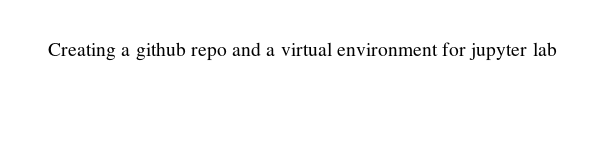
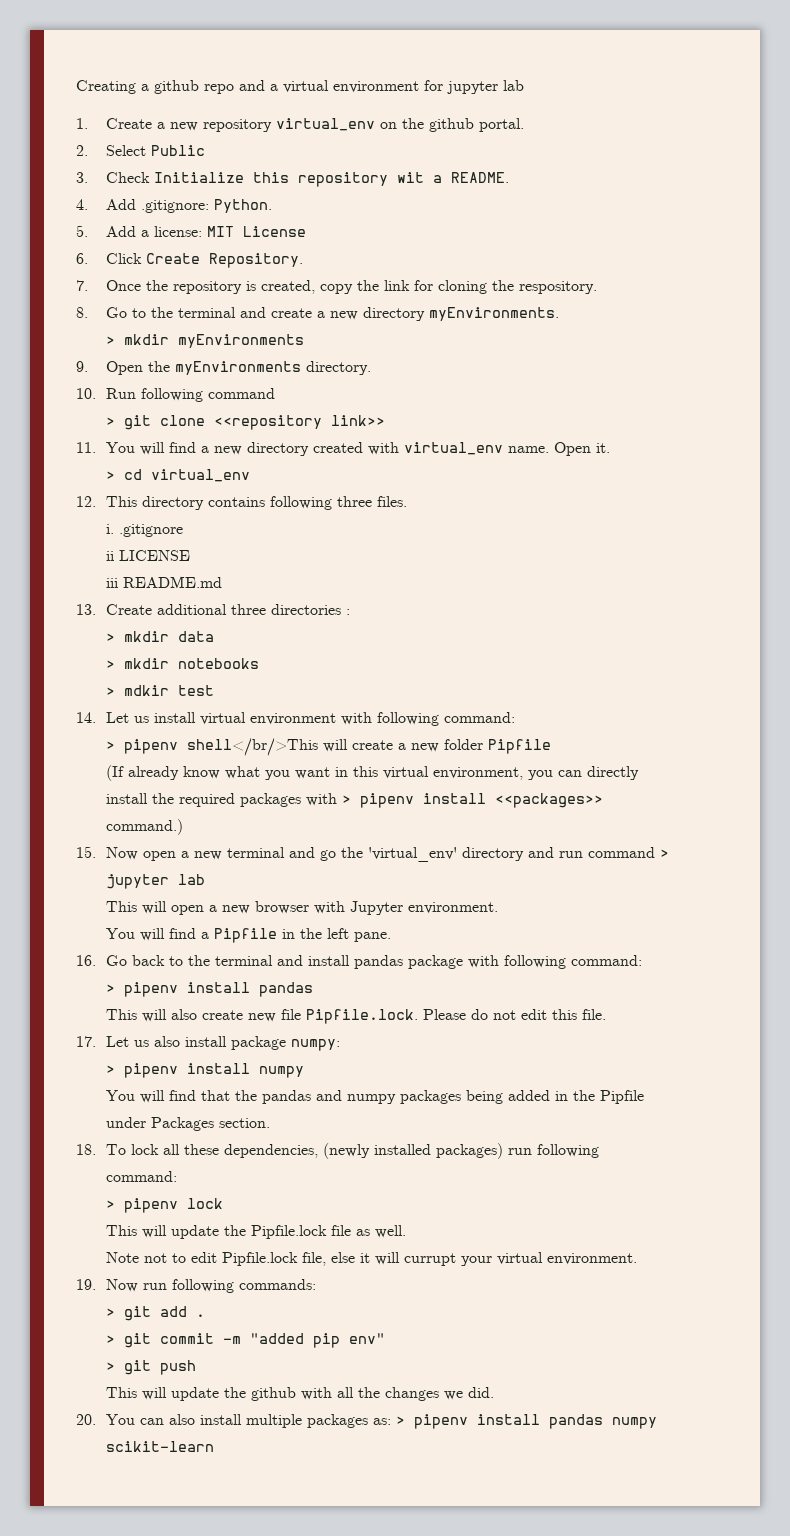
(557, 49) none -> [76,118,524,132] [76,145,205,156] [76,172,509,187] [76,199,272,213] [76,225,306,237] [76,253,303,268] [76,280,597,294] [76,307,559,321] [105,334,304,348] [76,361,371,375] [76,388,275,402] [105,415,385,430] [76,442,610,456] [105,469,250,482] [76,496,407,510] [105,524,183,537] [105,550,190,561] [105,576,222,588] [76,604,350,615] [105,631,214,642] [105,658,259,669] [105,685,214,696] [76,712,515,726] [105,738,551,756] [105,765,639,781] [105,793,603,808] [105,819,183,835] [76,846,669,862] [105,874,205,889] [105,901,498,915] [105,928,391,943] [76,955,642,969] [105,982,313,997] [105,1009,606,1024] [76,1036,340,1051] [105,1063,304,1078] [105,1090,644,1104] [105,1117,270,1131] [76,1143,599,1159] [105,1171,177,1182] [105,1198,223,1213] [105,1225,406,1239] [105,1252,637,1266] [76,1279,316,1293] [105,1306,205,1321] [105,1333,385,1348] [105,1360,196,1375] [105,1387,494,1401] [76,1414,657,1429] [105,1441,214,1452] // 1. Create a new repository virtual_env on the github portal. // 2. Select Public // 3. Check Initialize this repository wit a README. // 4. Add .gitignore: Python. // 5. Add a license: MIT License // 6. Click Create Repository. // 7. Once the repository is created, copy the link for cloning the respository. // 8. Go to the terminal and create a new directory myEnvironments. // > mkdir myEnvironments // 9. Open the myEnvironments directory. // 10. Run following command // > git clone <<repository link>> // 11. You will find a new directory created with virtual_env name. Open it. // > cd virtual_env // 12. This directory contains following three files. // i. .gitignore // ii LICENSE // iii README.md // 13. Create additional three directories : // > mkdir data // > mkdir notebooks // > mdkir test // 14. Let us install virtual environment with following command: // > pipenv shell</br/>This will create a new folder Pipfile // (If already know what you want in this virtual environment, you can directly install the required packages with > pipenv install <<packages>> command.) // 15. Now open a new terminal and go the 'virtual_env' directory and run command > jupyter lab // This will open a new browser with Jupyter environment. // You will find a Pipfile in the left pane. // 16. Go back to the terminal and install pandas package with following command: // > pipenv install pandas // This will also create new file Pipfile.lock. Please do not edit this file. // 17. Let us also install package numpy: // > pipenv install numpy // You will find that the pandas and numpy packages being added in the Pipfile under Packages section. // 18. To lock all these dependencies, (newly installed packages) run following command: // > pipenv lock // This will update the Pipfile.lock file as well. // Note not to edit Pipfile.lock file, else it will currupt your virtual environment. // 19. Now run following commands: // > git add . // > git commit -m "added pip env" // > git push // This will update the github with all the changes we did. // 20. You can also install multiple packages as: > pipenv install pandas numpy scikit-learn

